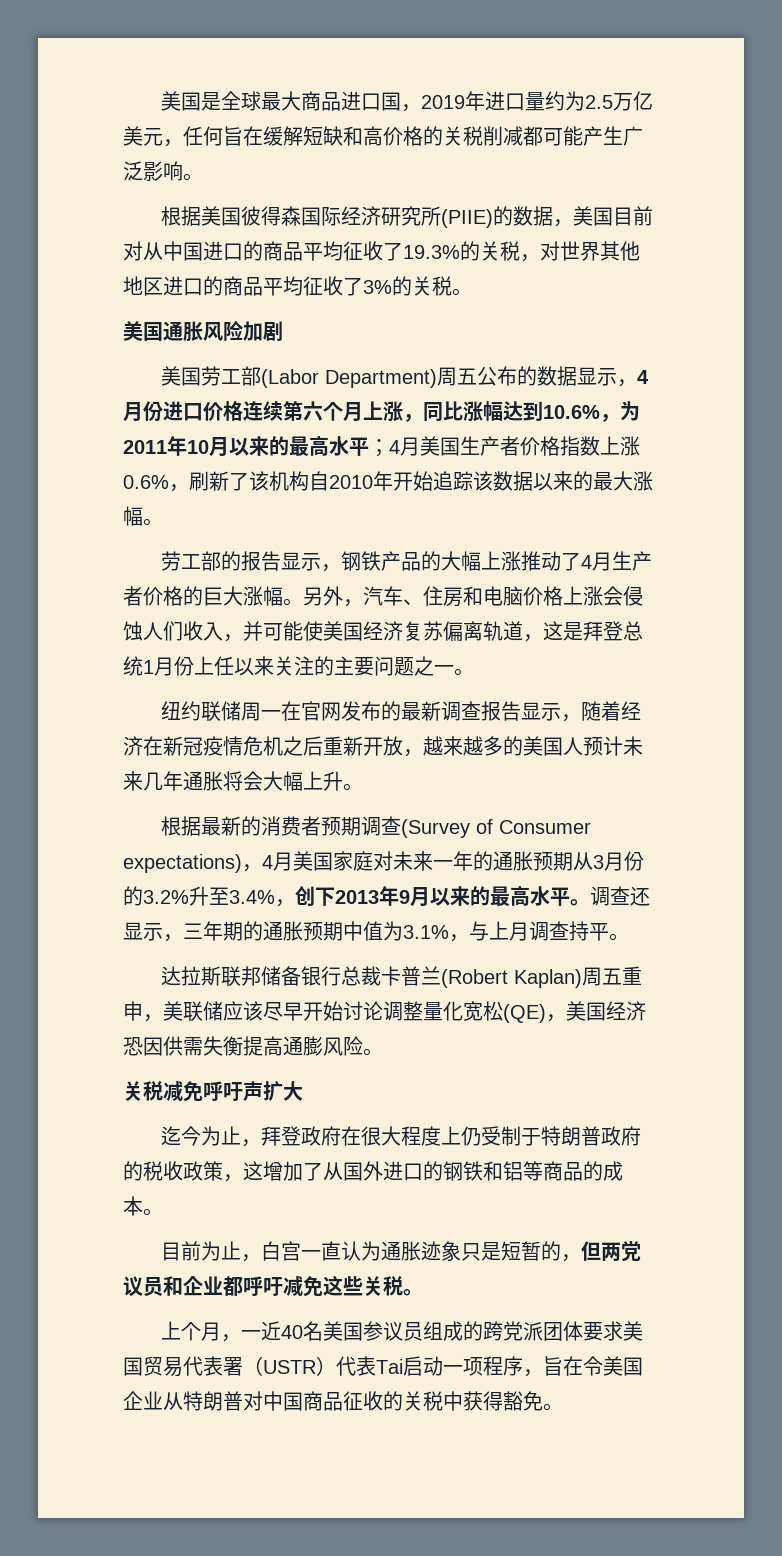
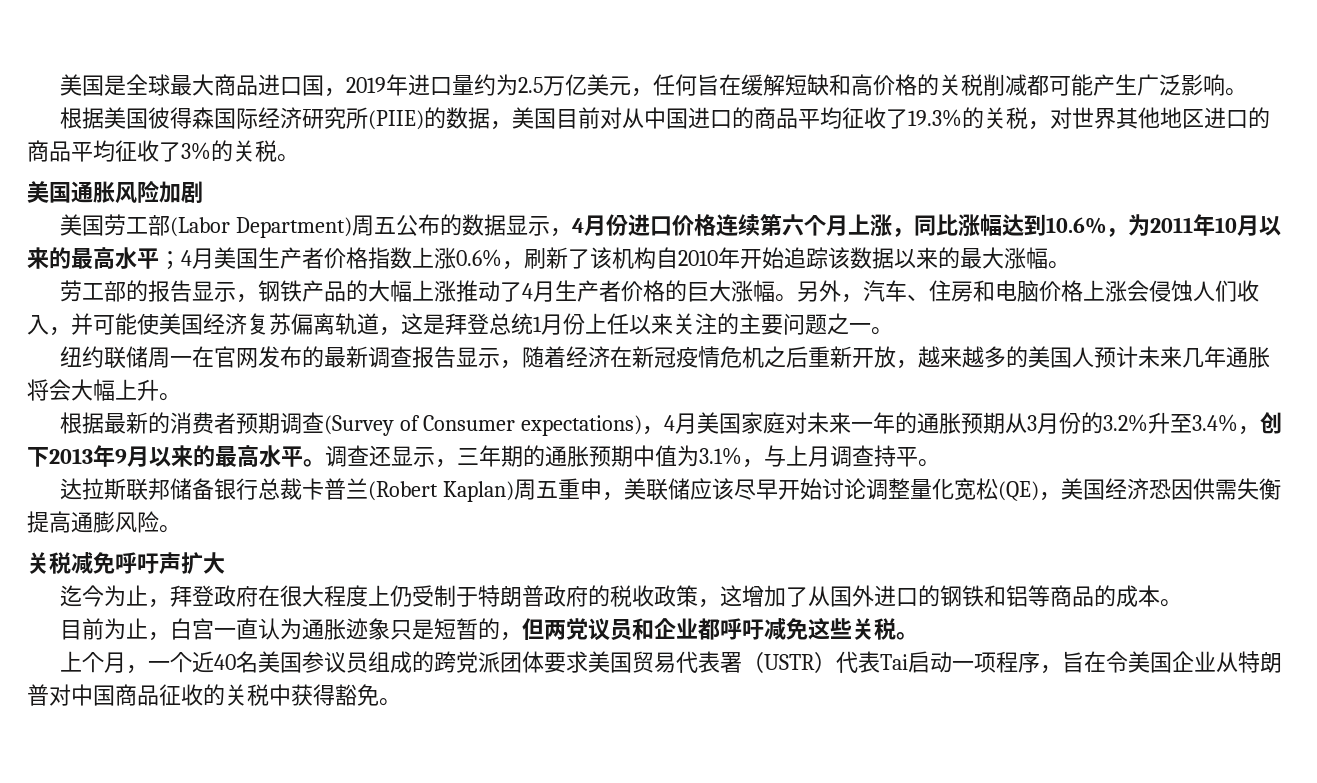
(262, 1334) none -> [169,652,192,673] 个

